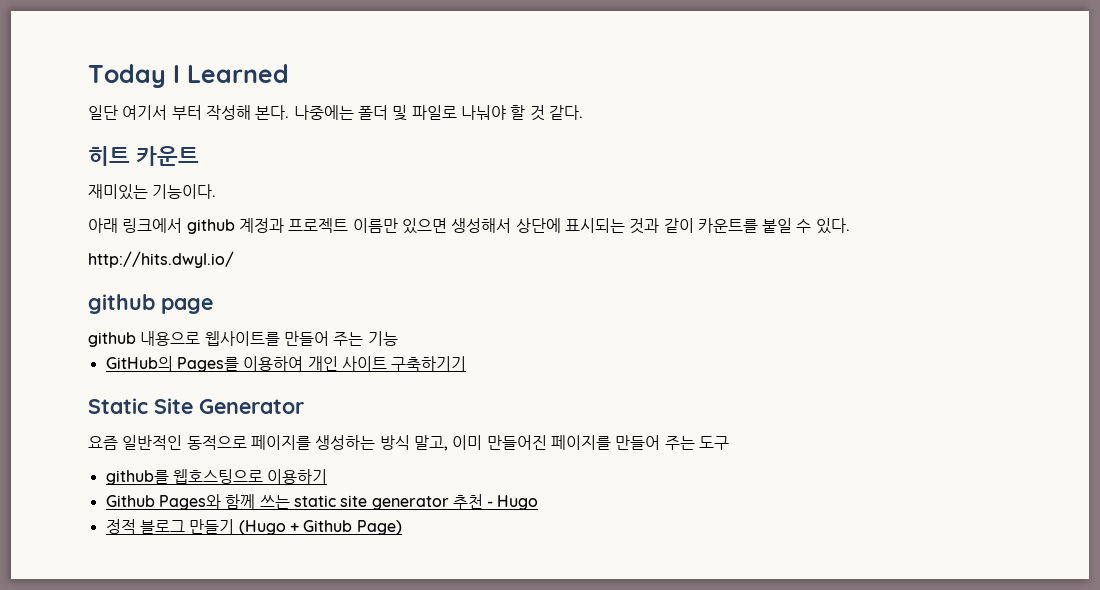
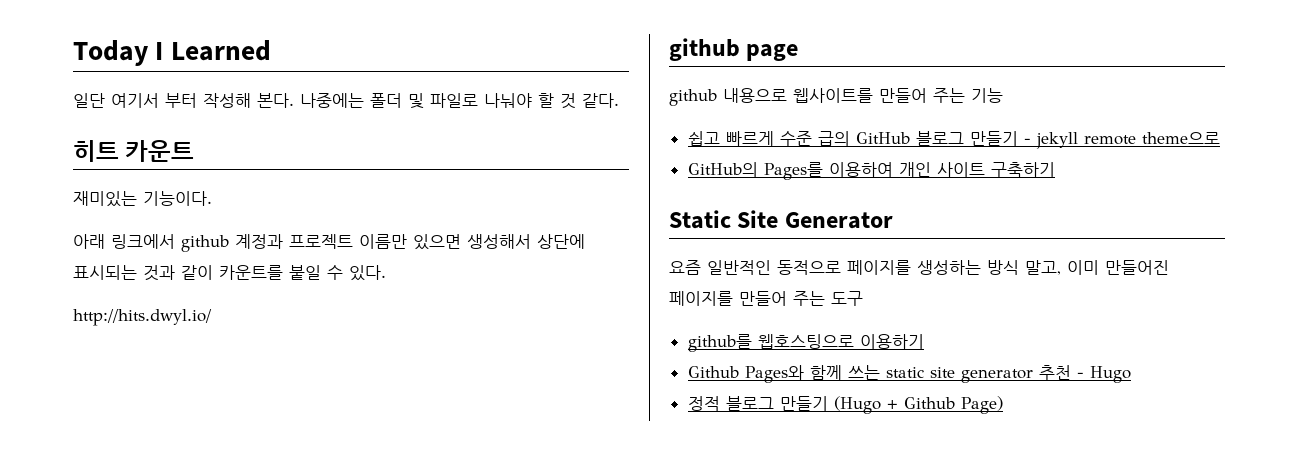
(398, 338) none -> [687,131,1220,149] // 쉽고 빠르게 수준 급의 GitHub 블로그 만들기 - jekyll remote theme으로
[391,356,467,371] 구축하기기 -> [990,162,1055,177] 구축하기

